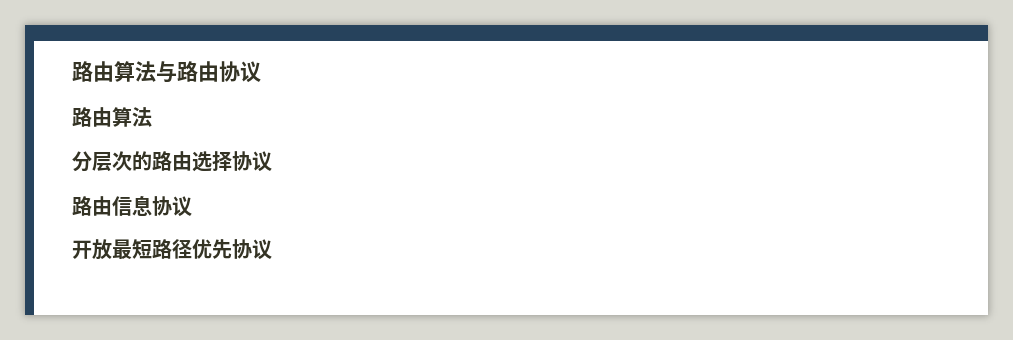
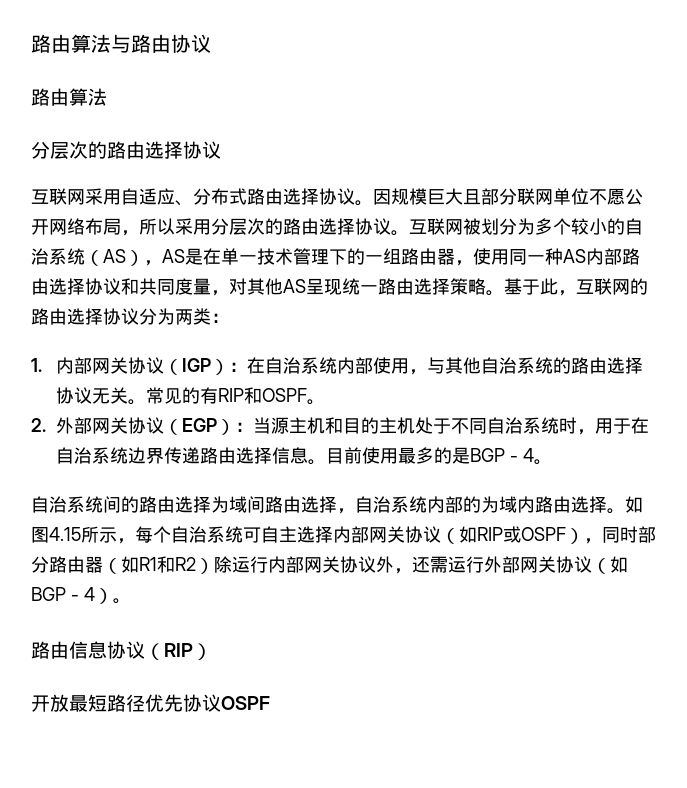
(272, 161) none -> [31,188,643,206] [31,218,643,236] [31,248,640,266] [31,278,648,296] [31,308,229,325] [31,357,643,375] [55,387,325,405] [31,417,649,435] [55,447,552,465] [31,496,643,514] [31,526,656,544] [31,556,628,574] [31,587,131,604] // 互联网采用自适应、分布式路由选择协议。因规模巨大且部分联网单位不愿公开网络布局，所以采用分层次的路由选择协议。互联网被划分为多个较小的自治系统（AS），AS是在单一技术管理下的一组路由器，使用同一种AS内部路由选择协议和共同度量，对其他AS呈现统一路由选择策略。基于此，互联网的路由选择协议分为两类： // 1.内部网关协议（IGP）：在自治系统内部使用，与其他自治系统的路由选择协议无关。常见的有RIP和OSPF。 // 2.外部网关协议（EGP）：当源主机和目的主机处于不同自治系统时，用于在自治系统边界传递路由选择信息。目前使用最多的是BGP - 4。 // 自治系统间的路由选择为域间路由选择，自治系统内部的为域内路由选择。如图4.15所示，每个自治系统可自主选择内部网关协议（如RIP或OSPF），同时部分路由器（如R1和R2）除运行内部网关协议外，还需运行外部网关协议（如BGP - 4）。
(192, 206) none -> [145,643,212,660] （RIP）
(272, 249) none -> [221,696,270,710] OSPF

